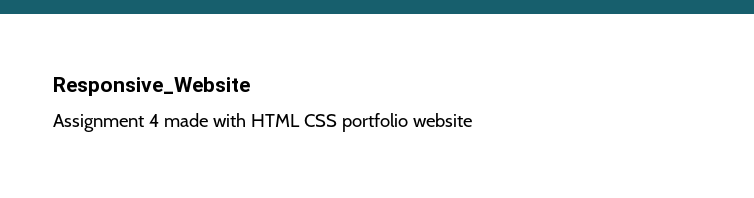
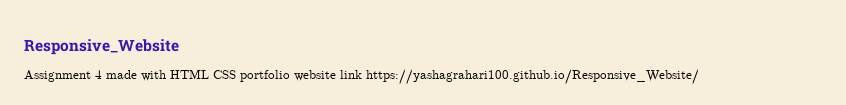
(472, 120) none -> [340,69,699,85] link https://yashagrahari100.github.io/Responsive_Website/

